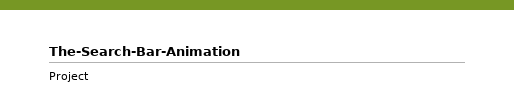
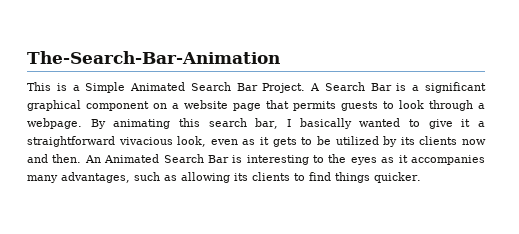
[49,72,89,82] Project -> [27,82,487,93] [27,100,485,111] [27,118,485,129] [27,136,487,147] [27,154,485,165] [27,172,421,183] This is a Simple Animated Search Bar Project. A Search Bar is a significant graphical component on a website page that permits guests to look through a webpage. By animating this search bar, I basically wanted to give it a straightforward vivacious look, even as it gets to be utilized by its clients now and then. An Animated Search Bar is interesting to the eyes as it accompanies many advantages, such as allowing its clients to find things quicker.

